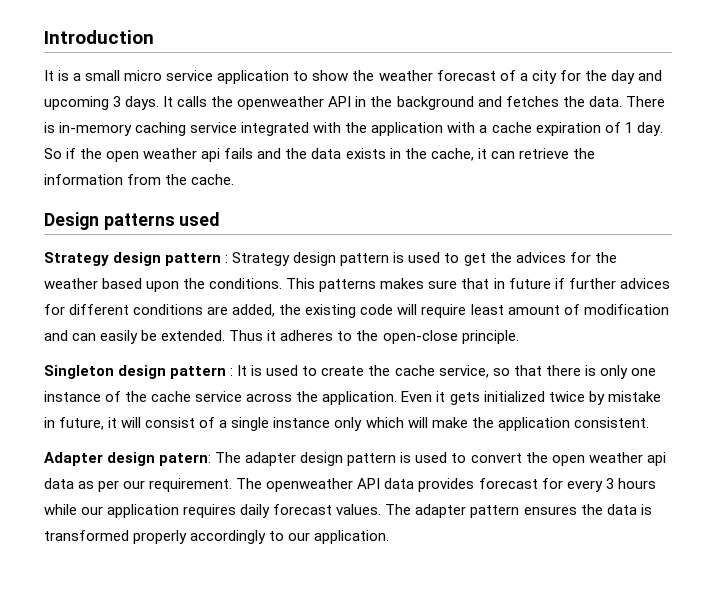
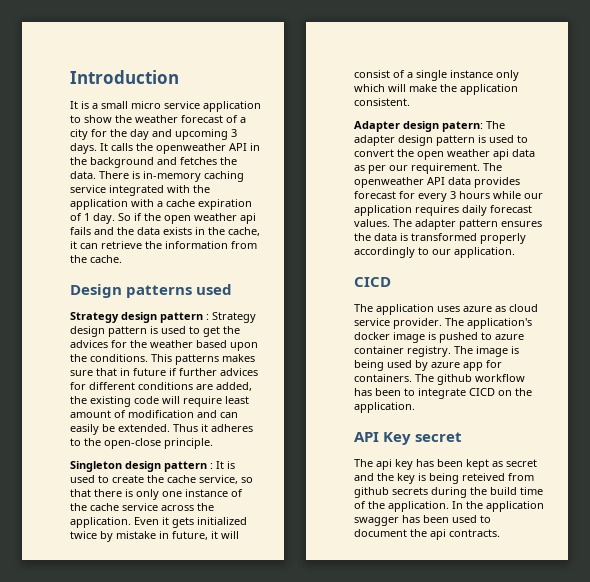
(390, 537) none -> [354,277,391,287] [354,304,538,315] [354,318,532,329] [354,332,524,343] [354,346,519,357] [354,360,502,371] [354,374,525,385] [354,388,532,399] [354,402,415,413] [354,432,463,445] [354,459,537,470] [354,473,534,484] [354,487,543,498] [354,501,544,512] [354,515,491,526] [354,529,500,540] // CICD // The application uses azure as cloud service provider. The application's docker image is pushed to azure container registry. The image is being used by azure app for containers. The github workflow has been to integrate CICD on the application. // API Key secret // The api key has been kept as secret and the key is being reteived from github secrets during the build time of the application. In the application swagger has been used to document the api contracts.

